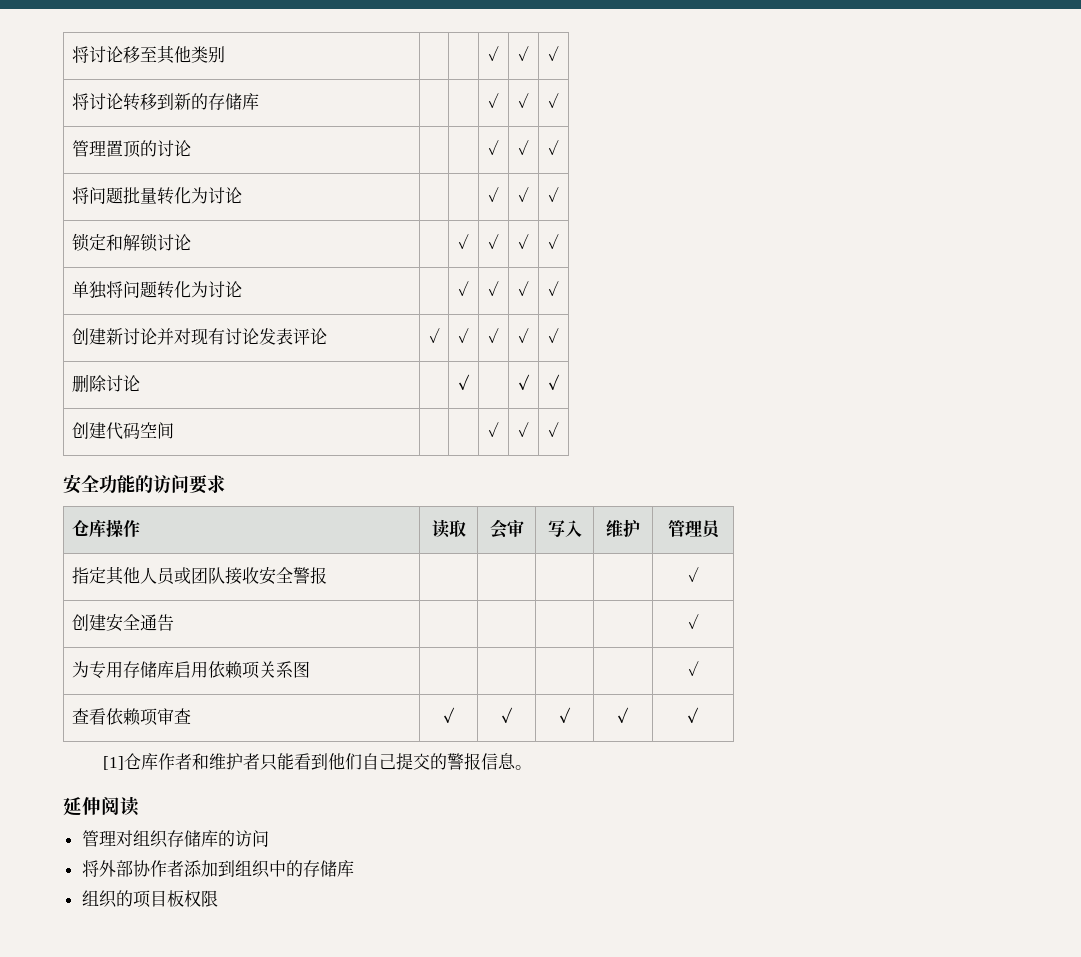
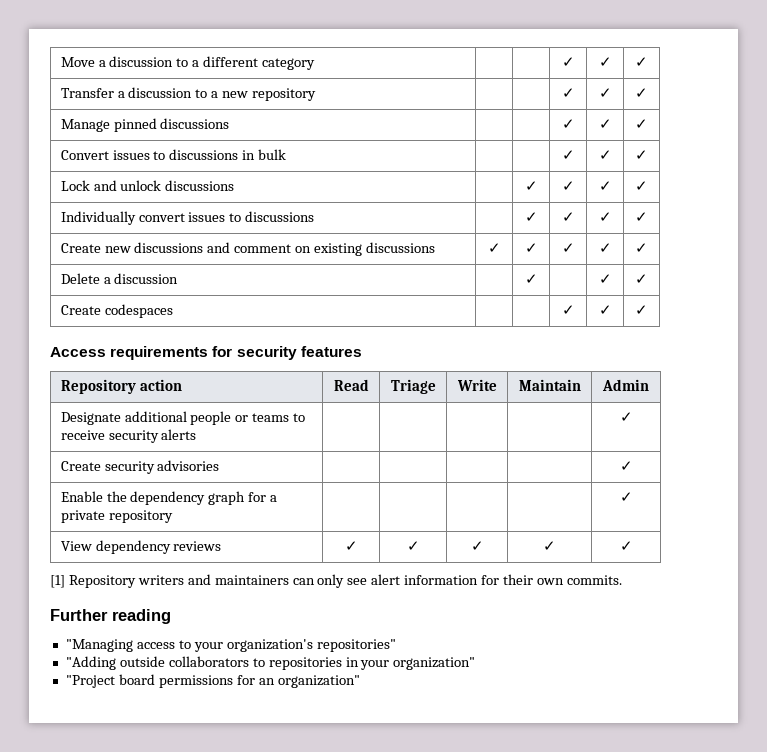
[71,45,225,64] [488,46,499,61] [518,46,529,61] [548,46,559,61] [71,93,259,111] [488,93,499,108] [518,93,529,108] [548,93,559,108] [71,140,191,158] [488,140,499,155] [518,140,529,155] [548,140,559,155] [71,187,242,205] [488,187,499,202] [518,187,529,202] [548,187,559,202] [71,233,191,252] [458,234,469,249] [488,234,499,249] [518,234,529,249] [548,234,559,249] [71,281,242,299] [458,281,469,296] [488,281,499,296] [518,281,529,296] [548,281,559,296] [71,328,327,345] [428,328,440,343] [458,328,469,343] [488,328,499,343] [518,328,529,343] [548,328,559,343] [71,374,140,392] 将讨论移至其他类别 | | | ✓ | ✓ | ✓ // 将讨论转移到新的存储库 | | | ✓ | ✓ | ✓ // 管理置顶的讨论 | | | ✓ | ✓ | ✓ // 将问题批量转化为讨论 | | | ✓ | ✓ | ✓ // 锁定和解锁讨论 | | ✓ | ✓ | ✓ | ✓ // 单独将问题转化为讨论 | | ✓ | ✓ | ✓ | ✓ // 创建新讨论并对现有讨论发表评论 | ✓ | ✓ | ✓ | ✓ | ✓ // 删除讨论 -> [60,56,316,70] [561,57,575,67] [598,57,612,67] [635,57,648,67] [60,87,317,101] [561,88,575,98] [598,88,612,98] [635,88,648,98] [60,118,230,132] [561,119,575,129] [598,119,612,129] [635,119,648,129] [60,149,287,160] [561,150,575,160] [598,150,612,160] [635,150,648,160] [60,180,235,191] [524,181,538,191] [561,181,575,191] [598,181,612,191] [635,181,648,191] [60,211,315,225] [524,212,538,222] [561,212,575,222] [598,212,612,222] [635,212,648,222] [60,242,435,256] [487,243,501,253] [524,243,538,253] [561,243,575,253] [598,243,612,253] [635,243,648,253] [60,273,179,284] Move a discussion to a different category | | | ✓ | ✓ | ✓ // Transfer a discussion to a new repository | | | ✓ | ✓ | ✓ // Manage pinned discussions | | | ✓ | ✓ | ✓ // Convert issues to discussions in bulk | | | ✓ | ✓ | ✓ // Lock and unlock discussions | | ✓ | ✓ | ✓ | ✓ // Individually convert issues to discussions | | ✓ | ✓ | ✓ | ✓ // Create new discussions and comment on existing discussions | ✓ | ✓ | ✓ | ✓ | ✓ // Delete a discussion
[71,422,174,440] [488,422,499,437] [518,422,529,437] [548,422,559,437] [63,474,225,494] [71,519,140,537] [431,519,466,538] [489,519,524,539] [547,520,582,537] [606,519,640,537] [667,520,722,539] [71,566,327,585] [687,567,699,582] [71,614,174,632] [687,614,699,629] [71,661,310,679] [687,661,699,676] [71,708,191,726] 创建代码空间 | | | ✓ | ✓ | ✓ // 安全功能的访问要求 // 仓库操作 | 读取 | 会审 | 写入 | 维护 | 管理员 // 指定其他人员或团队接收安全警报 | | | | | ✓ // 创建安全通告 | | | | | ✓ // 为专用存储库启用依赖项关系图 | | | | | ✓ // 查看依赖项审查 -> [60,304,173,318] [561,305,575,315] [598,305,612,315] [635,305,648,315] [50,346,362,360] [60,379,182,394] [333,379,369,391] [390,379,436,394] [456,379,497,391] [518,379,581,391] [602,379,649,391] [60,411,306,425] [60,429,197,443] [619,412,633,422] [60,460,220,474] [619,461,633,471] [60,491,278,505] [60,510,173,523] [619,492,633,502] [60,540,222,554] Create codespaces | | | ✓ | ✓ | ✓ // Access requirements for security features // Repository action | Read | Triage | Write | Maintain | Admin // Designate additional people or teams to receive security alerts | | | | | ✓ // Create security advisories | | | | | ✓ // Enable the dependency graph for a private repository | | | | | ✓ // View dependency reviews
[124,753,533,771] [63,796,140,816] [81,830,269,848] [81,860,354,878] [81,890,218,908] 仓库作者和维护者只能看到他们自己提交的警报信息。 // 延伸阅读 // 管理对组织存储库的访问 // 将外部协作者添加到组织中的存储库 // 组织的项目板权限 -> [68,574,622,588] [50,609,171,624] [65,639,396,652] [65,656,476,670] [65,674,360,688] Repository writers and maintainers can only see alert information for their own commits. // Further reading // "Managing access to your organization's repositories" // "Adding outside collaborators to repositories in your organization" // "Project board permissions for an organization"

